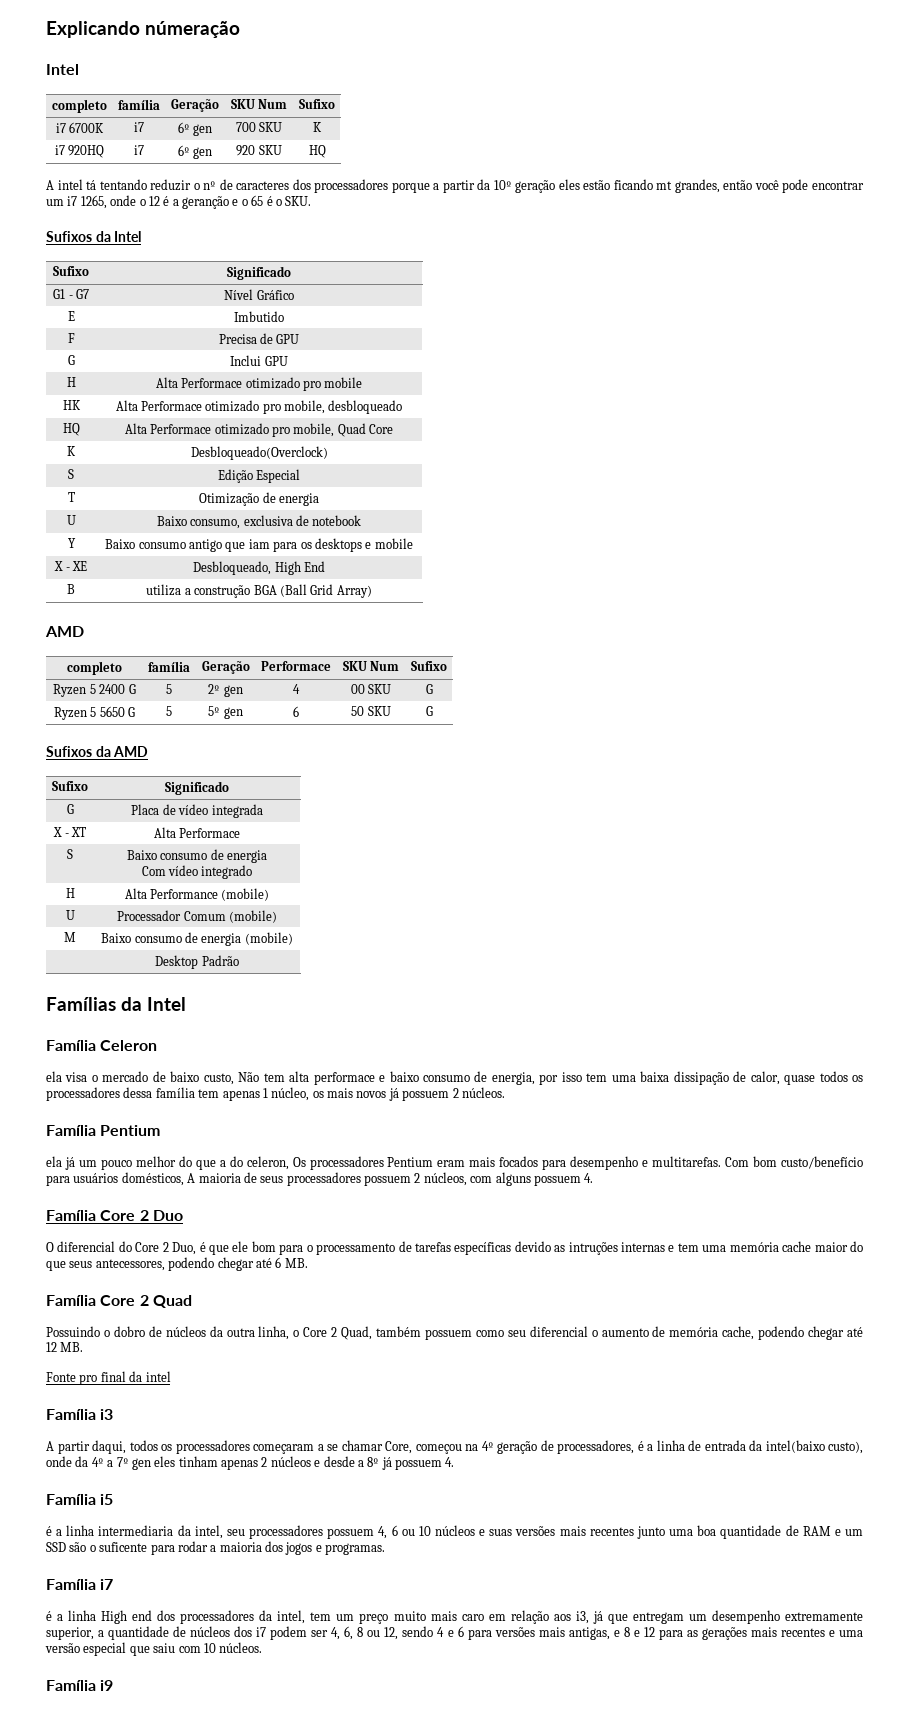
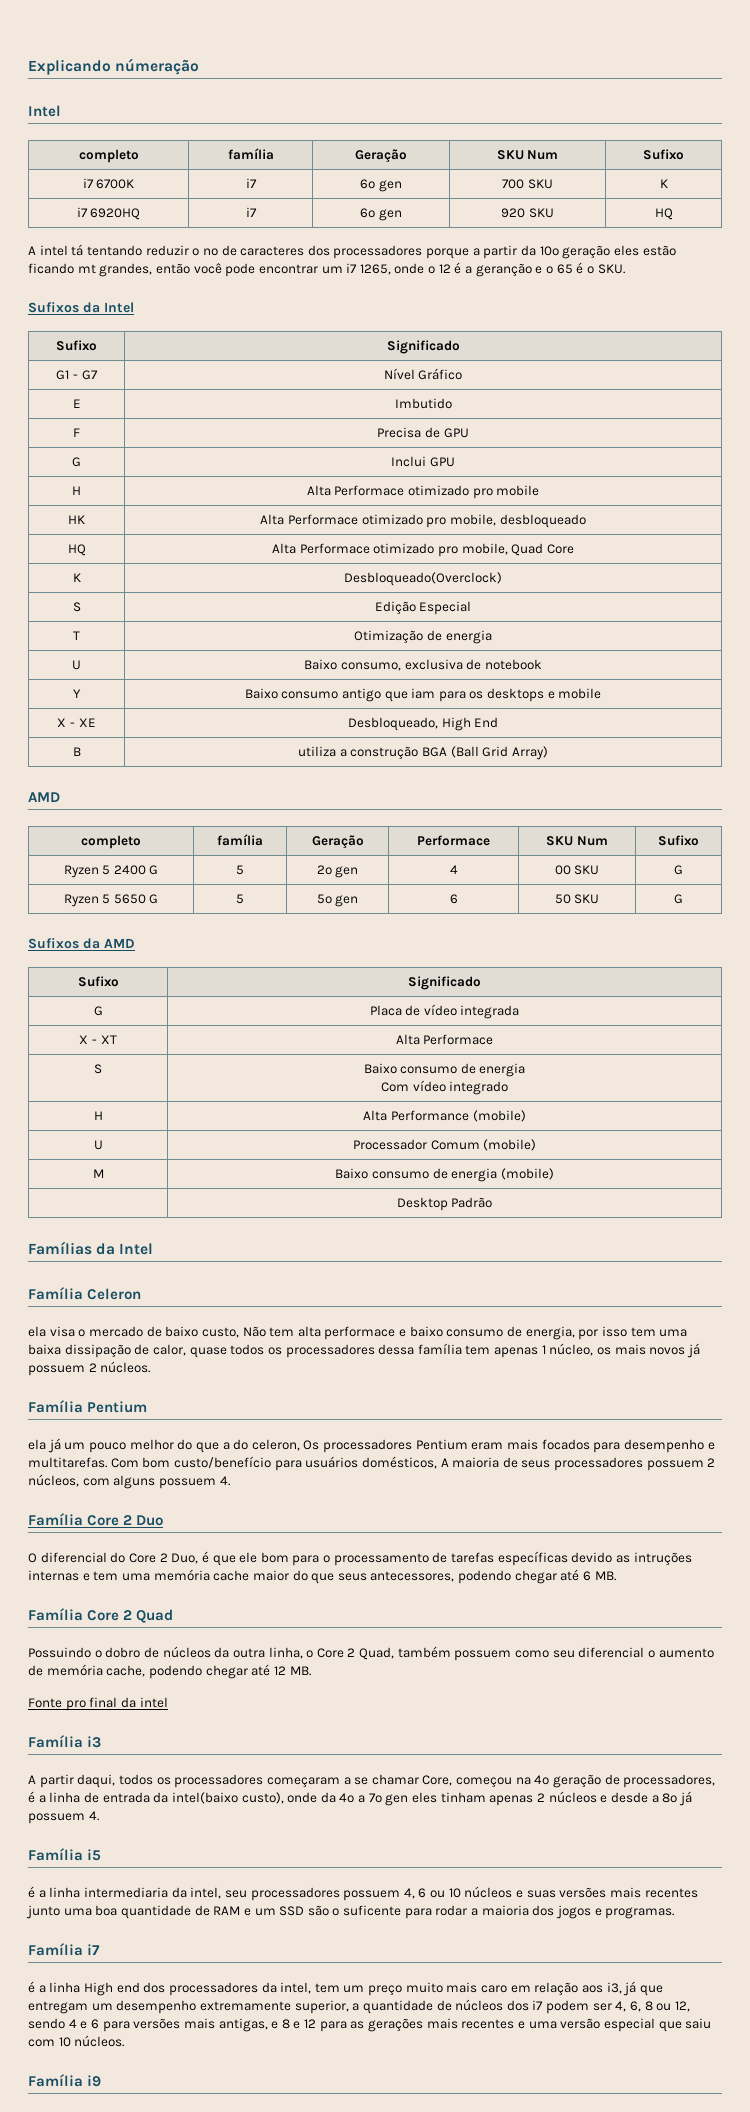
[68,145,105,158] 920HQ -> [90,208,141,220] 6920HQ

